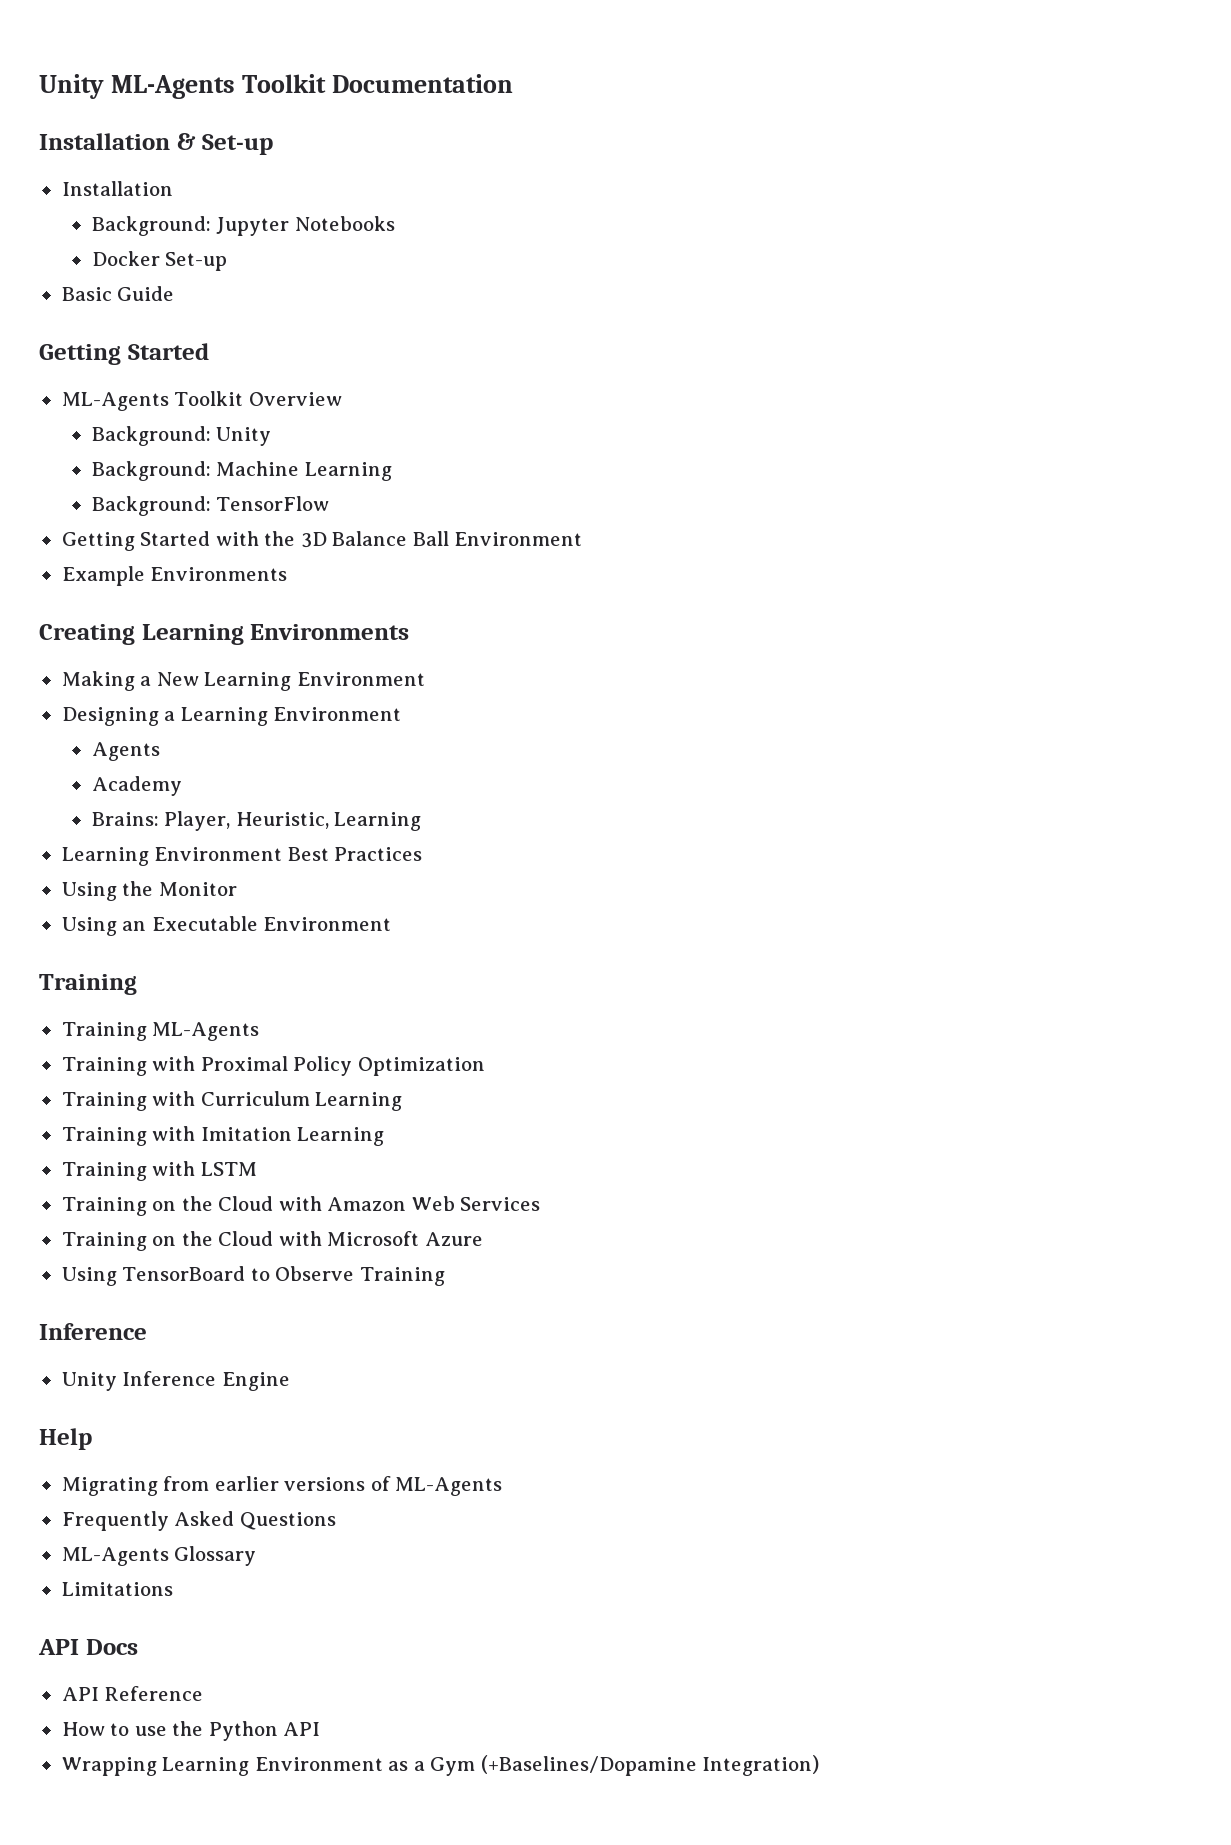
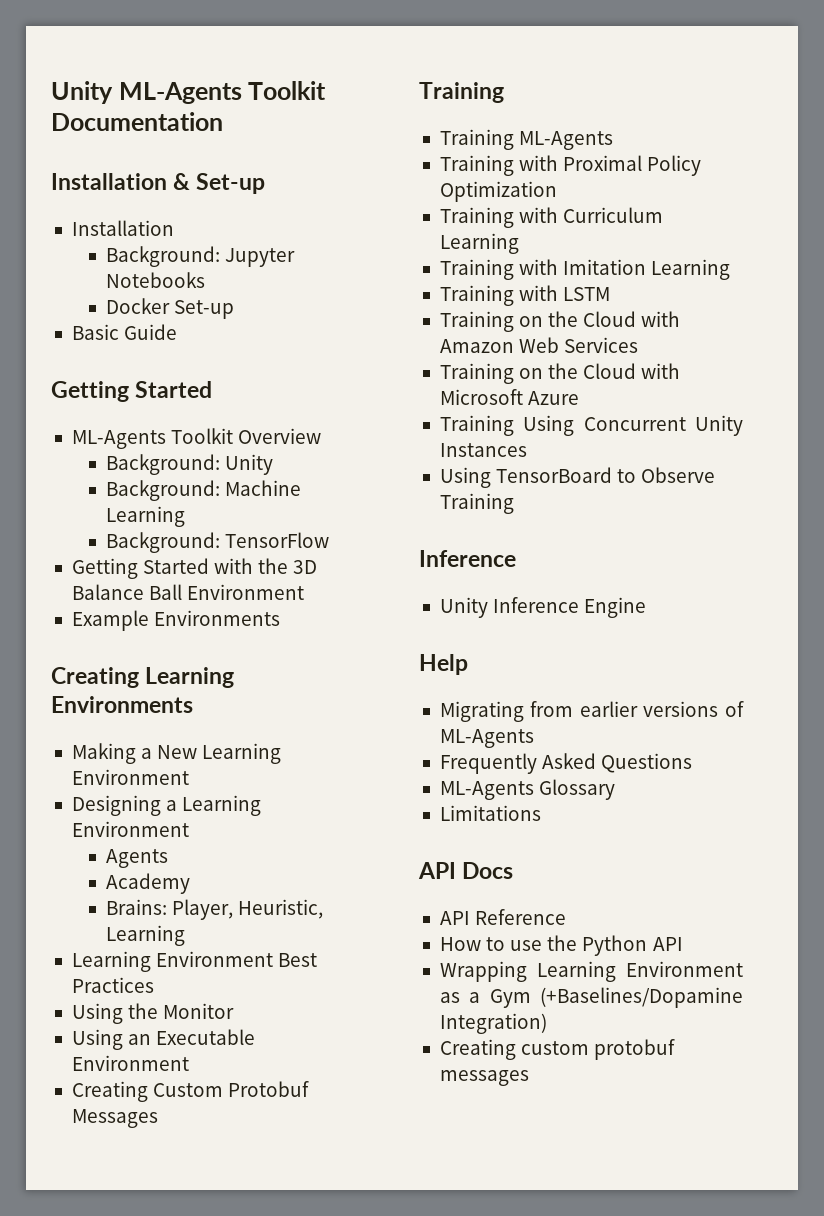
(392, 924) none -> [71,1081,310,1102] [71,1109,158,1128] // Creating Custom Protobuf Messages
(483, 1239) none -> [439,415,743,436] [439,443,527,457] // Training Using Concurrent Unity Instances
(820, 1765) none -> [439,1039,676,1060] [439,1070,529,1086] // Creating custom protobuf messages

